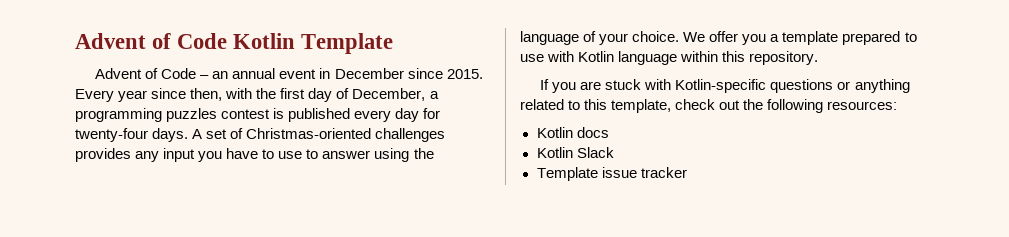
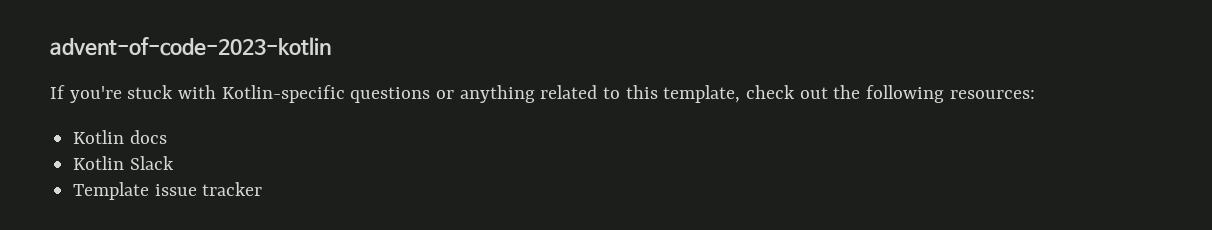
[75,33,394,54] [95,68,483,79] [75,88,439,102] [75,108,441,122] [75,128,446,142] [75,148,434,162] [520,31,917,45] [520,51,819,65] Advent of Code Kotlin Template // Advent of Code – an annual event in December since 2015. Every year since then, with the first day of December, a programming puzzles contest is published every day for twenty-four days. A set of Christmas-oriented challenges provides any input you have to use to answer using the language of your choice. We offer you a template prepared to use with Kotlin language within this repository. -> [50,37,331,56] advent-of-code-2023-kotlin
[552,81,602,93] you are -> [69,86,122,103] you're

